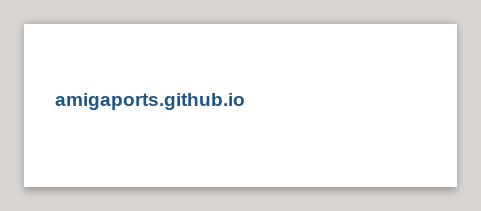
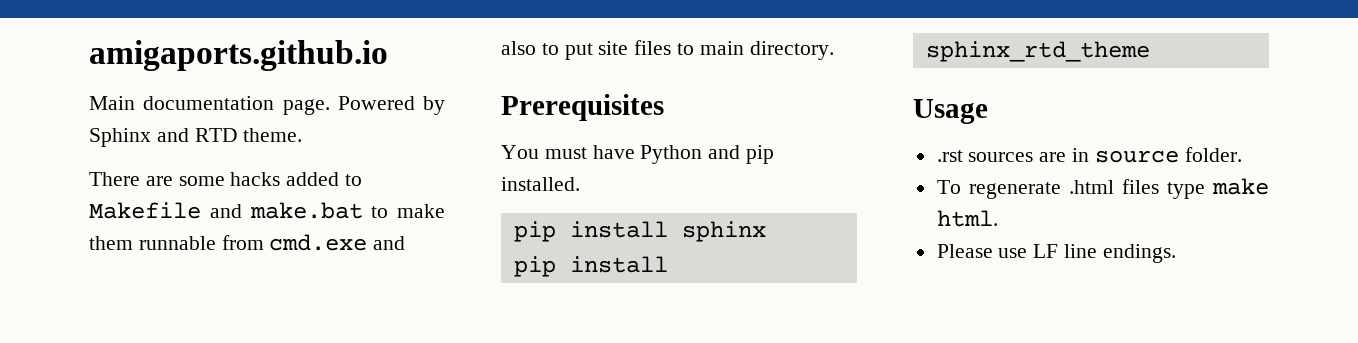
(245, 101) none -> [89,96,445,115] [89,128,303,147] [89,172,363,186] [89,202,445,219] [89,234,406,251] [501,40,834,60] [501,94,664,121] [501,145,775,164] [501,177,580,191] [513,221,766,242] [513,256,668,277] [925,41,1150,62] [913,99,988,124] [936,147,1242,163] [936,178,1269,199] [936,210,998,227] [936,244,1176,263] // Main documentation page. Powered by Sphinx and RTD theme. // There are some hacks added to Makefile and make.bat to make them runnable from cmd.exe and also to put site files to main directory. // Prerequisites // You must have Python and pip installed. // pip install sphinx // pip install sphinx_rtd_theme // Usage // .rst sources are in source folder. // To regenerate .html files type make html. // Please use LF line endings.

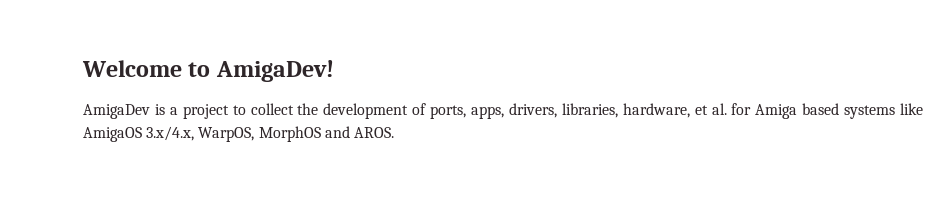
[89,40,388,71] [89,96,445,115] [89,128,303,147] [89,172,363,186] [89,202,445,219] [89,234,406,251] [501,40,834,60] [501,94,664,121] [501,145,775,164] [501,177,580,191] [513,221,766,242] [513,256,668,277] [925,41,1150,62] [913,99,988,124] [936,147,1242,163] [936,178,1269,199] [936,210,998,227] [936,244,1176,263] amigaports.github.io // Main documentation page. Powered by Sphinx and RTD theme. // There are some hacks added to Makefile and make.bat to make them runnable from cmd.exe and also to put site files to main directory. // Prerequisites // You must have Python and pip installed. // pip install sphinx // pip install sphinx_rtd_theme // Usage // .rst sources are in source folder. // To regenerate .html files type make html. // Please use LF line endings. -> [82,60,334,82] [83,103,923,119] [83,126,394,142] Welcome to AmigaDev! // AmigaDev is a project to collect the development of ports, apps, drivers, libraries, hardware, et al. for Amiga based systems like AmigaOS 3.x/4.x, WarpOS, MorphOS and AROS.

